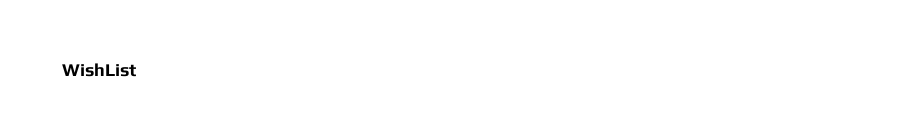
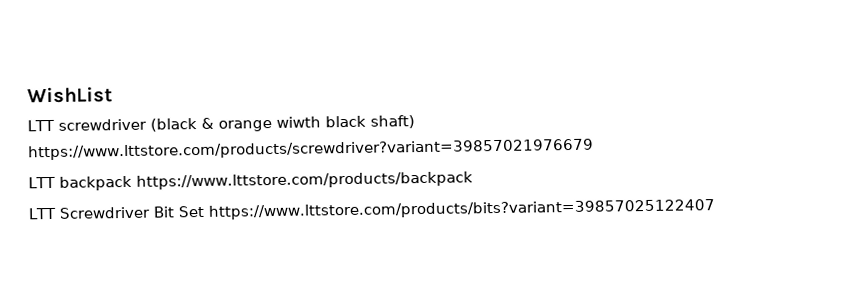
(136, 70) none -> [27,115,415,132] [28,138,594,161] [28,171,473,191] [28,199,715,220] // LTT screwdriver (black & orange wiwth black shaft) https://www.lttstore.com/products/screwdriver?variant=39857021976679 // LTT backpack https://www.lttstore.com/products/backpack // LTT Screwdriver Bit Set https://www.lttstore.com/products/bits?variant=39857025122407

